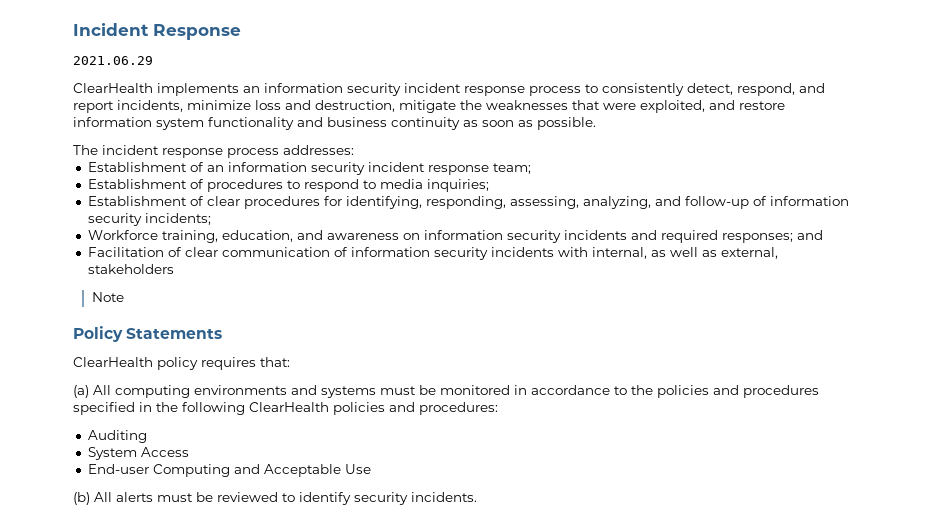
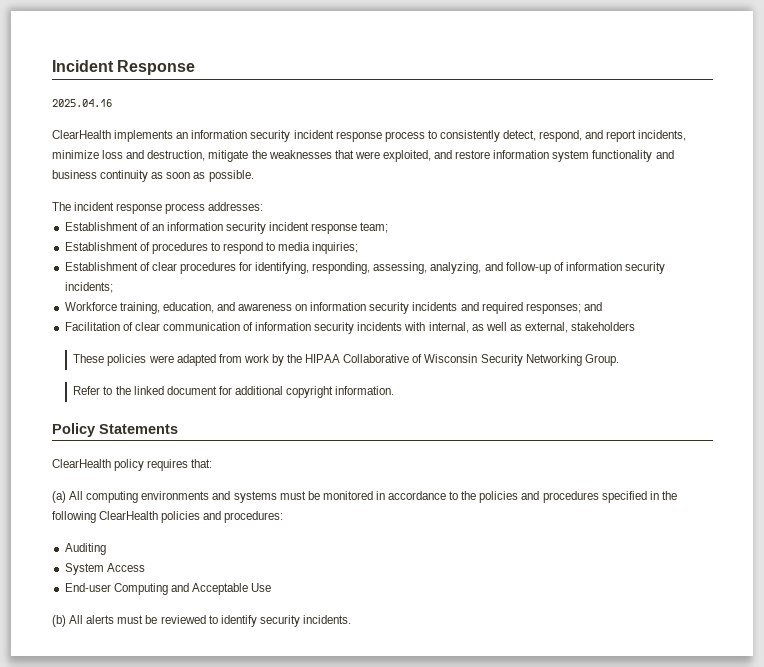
[73,56,153,65] 2021.06.29 -> [52,99,112,107] 2025.04.16
[91,292,124,302] Note -> [73,354,619,366] [73,386,395,398] These policies were adapted from work by the HIPAA Collaborative of Wisconsin Security Networking Group. // Refer to the linked document for additional copyright information.

